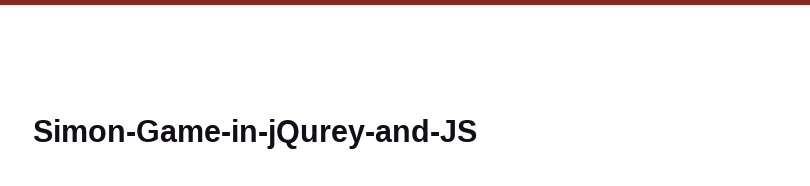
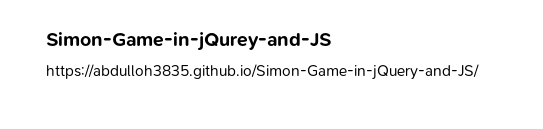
(477, 134) none -> [46,64,479,80] // https://abdulloh3835.github.io/Simon-Game-in-jQuery-and-JS/

